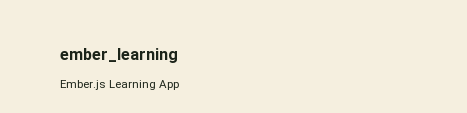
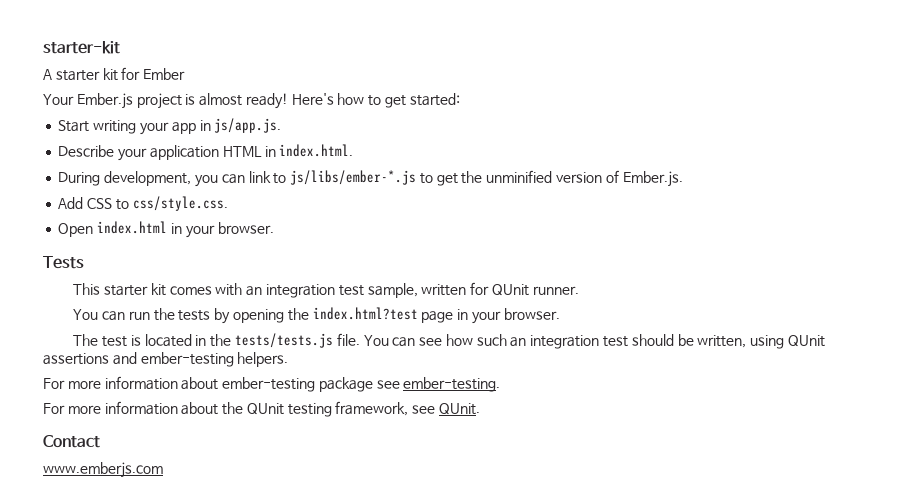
[60,48,178,63] [60,80,180,90] ember_learning // Ember.js Learning App -> [43,41,120,54] [43,67,186,81] [43,93,460,109] [58,118,282,135] [58,144,354,161] [58,170,683,187] [58,196,228,211] [58,221,274,238] [43,256,84,269] [73,282,579,298] [73,307,560,324] [73,333,825,349] [43,352,289,367] [43,376,501,392] [43,401,481,417] [43,435,100,448] [43,462,163,478] starter-kit // A starter kit for Ember // Your Ember.js project is almost ready! Here's how to get started: // Start writing your app in js/app.js. // Describe your application HTML in index.html. // During development, you can link to js/libs/ember-*.js to get the unminified version of Ember.js. // Add CSS to css/style.css. // Open index.html in your browser. // Tests // This starter kit comes with an integration test sample, written for QUnit runner. // You can run the tests by opening the index.html?test page in your browser. // The test is located in the tests/tests.js file. You can see how such an integration test should be written, using QUnit assertions and ember-testing helpers. // For more information about ember-testing package see ember-testing. // For more information about the QUnit testing framework, see QUnit. // Contact // www.emberjs.com

